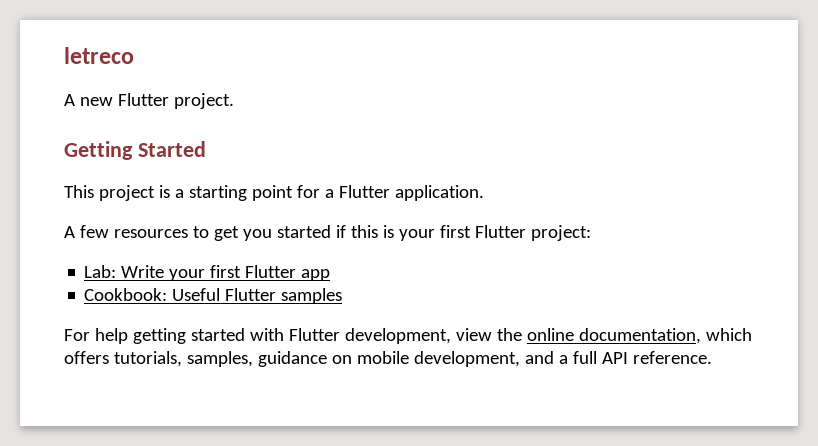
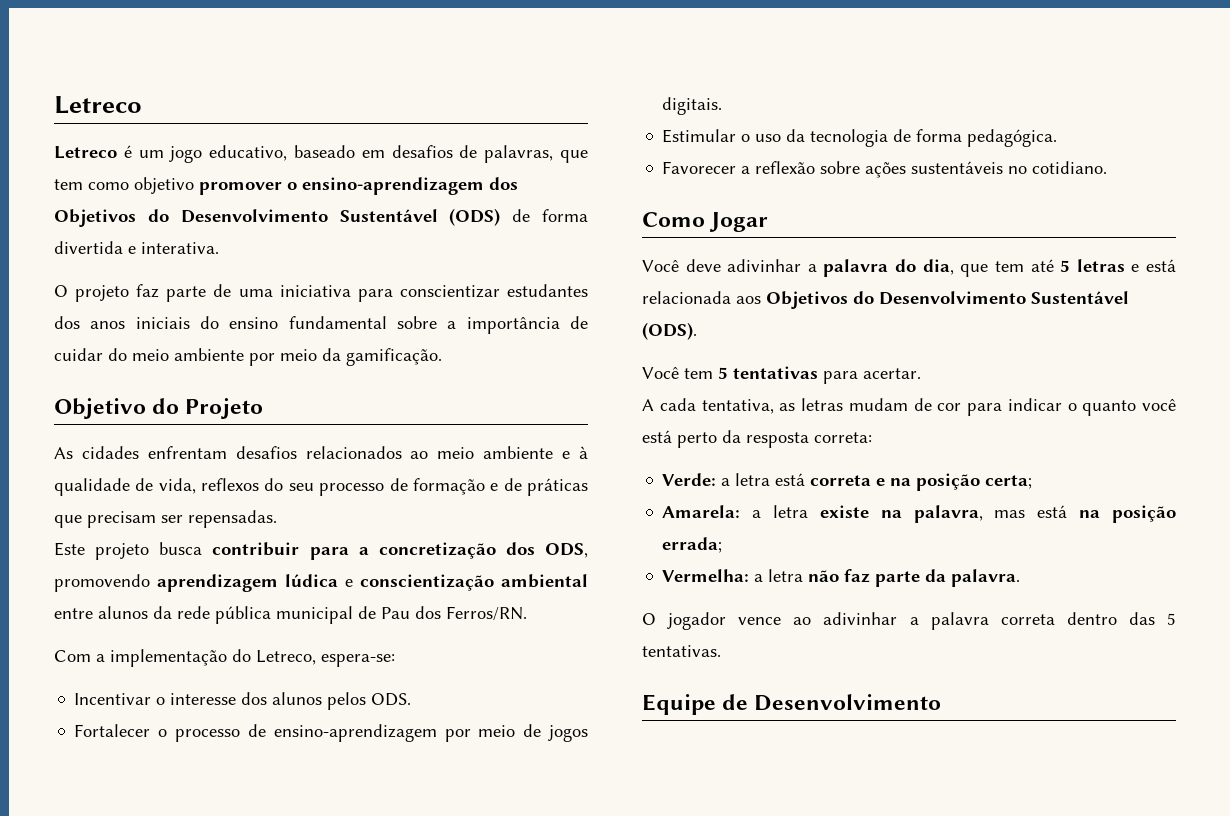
[64,47,134,64] [64,93,234,109] [64,141,206,160] [64,185,484,201] [64,225,591,241] [84,265,331,281] [84,288,343,304] [64,328,752,344] [64,351,712,367] letreco // A new Flutter project. // Getting Started // This project is a starting point for a Flutter application. // A few resources to get you started if this is your first Flutter project: // Lab: Write your first Flutter app // Cookbook: Useful Flutter samples // For help getting started with Flutter development, view the online documentation, which offers tutorials, samples, guidance on mobile development, and a full API reference. -> [54,96,142,114] [54,145,588,163] [54,177,518,195] [54,208,588,227] [54,241,219,254] [54,284,588,302] [54,316,588,334] [54,348,442,366] [54,398,264,419] [54,446,589,459] [54,478,589,496] [54,510,277,528] [54,542,588,560] [54,574,588,592] [54,606,527,624] [54,649,395,667] [74,692,412,710] [74,724,588,742] [662,97,723,115] [662,129,1058,147] [662,161,1108,178] [642,212,769,232] [642,259,1177,277] [642,291,1129,309] [642,322,697,340] [642,366,921,384] [642,398,1176,416] [642,430,872,448] [662,473,1033,491] [662,505,1176,523] [662,537,723,553] [662,569,1021,587] [642,612,1176,630] [642,645,721,657] [642,694,942,715] Letreco // Letreco é um jogo educativo, baseado em desafios de palavras, que tem como objetivo promover o ensino-aprendizagem dos Objetivos do Desenvolvimento Sustentável (ODS) de forma divertida e interativa. // O projeto faz parte de uma iniciativa para conscientizar estudantes dos anos iniciais do ensino fundamental sobre a importância de cuidar do meio ambiente por meio da gamificação. // Objetivo do Projeto // As cidades enfrentam desafios relacionados ao meio ambiente e à qualidade de vida, reflexos do seu processo de formação e de práticas que precisam ser repensadas. // Este projeto busca contribuir para a concretização dos ODS, promovendo aprendizagem lúdica e conscientização ambiental entre alunos da rede pública municipal de Pau dos Ferros/RN. // Com a implementação do Letreco, espera-se: // Incentivar o interesse dos alunos pelos ODS. // Fortalecer o processo de ensino-aprendizagem por meio de jogos digitais. // Estimular o uso da tecnologia de forma pedagógica. // Favorecer a reflexão sobre ações sustentáveis no cotidiano. // Como Jogar // Você deve adivinhar a palavra do dia, que tem até 5 letras e está relacionada aos Objetivos do Desenvolvimento Sustentável (ODS). // Você tem 5 tentativas para acertar. // A cada tentativa, as letras mudam de cor para indicar o quanto você está perto da resposta correta: // Verde: a letra está correta e na posição certa; // Amarela: a letra existe na palavra, mas está na posição errada; // Vermelha: a letra não faz parte da palavra. // O jogador vence ao adivinhar a palavra correta dentro das 5 tentativas. // Equipe de Desenvolvimento

